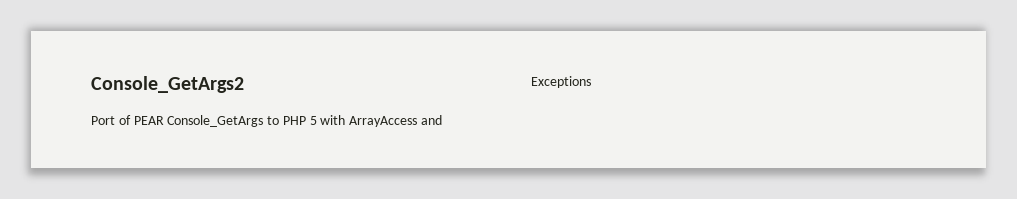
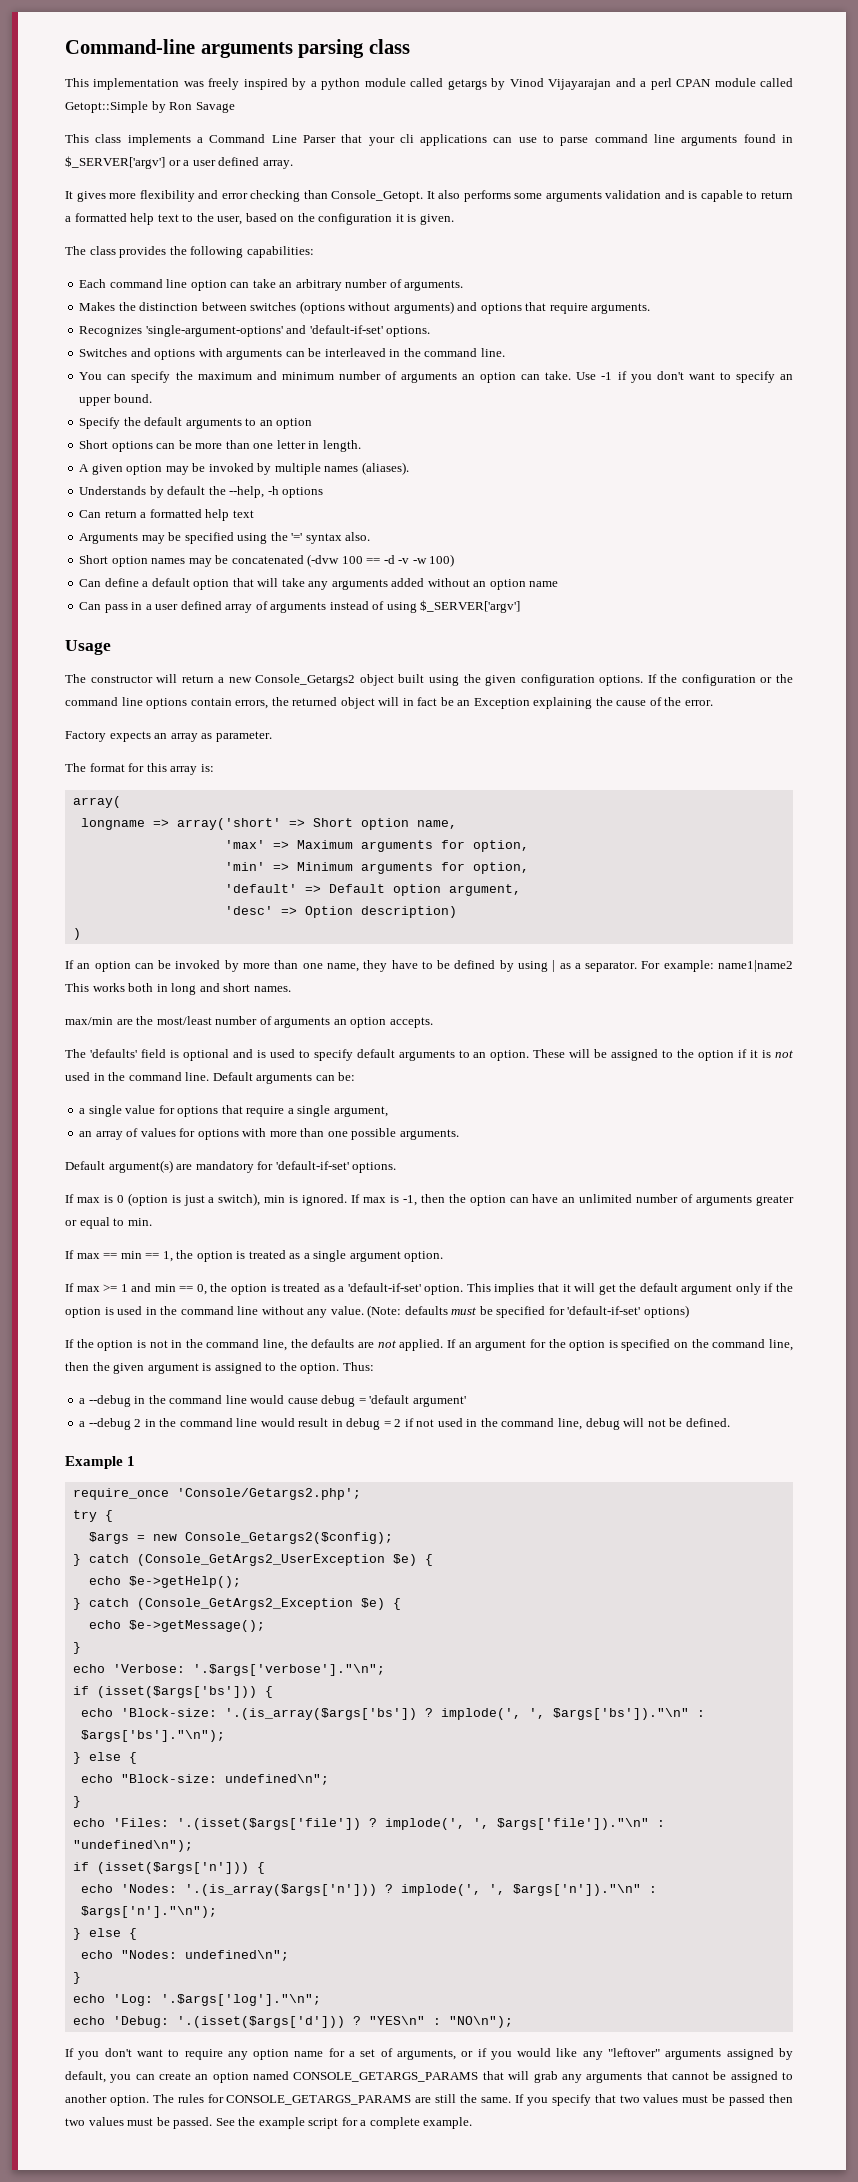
[91,76,244,93] [91,115,443,127] [531,76,591,88] Console_GetArgs2 // Port of PEAR Console_GetArgs to PHP 5 with ArrayAccess and Exceptions -> [65,39,410,58] [65,78,794,90] [65,101,235,113] [65,134,793,146] [65,156,293,169] [65,190,793,202] [65,213,454,225] [65,246,314,258] [79,279,464,291] [79,301,651,314] [79,325,431,337] [79,348,505,360] [79,371,794,383] [79,394,152,406] [79,417,313,429] [79,440,361,452] [79,462,409,475] [79,486,324,498] [79,509,254,521] [79,532,371,544] [79,554,455,567] [79,578,559,590] [79,600,521,613] [65,640,111,655] [65,674,793,686] [65,697,713,709] [65,731,272,742] [65,763,214,775] [72,796,121,808] [80,818,457,830] [224,840,529,852] [224,862,529,874] [224,884,521,896] [224,906,457,918] [72,928,81,940] [65,960,793,972] [65,983,291,995] [65,1016,433,1028] [65,1049,794,1061] [65,1072,356,1084] [79,1105,388,1117] [79,1128,459,1140] [65,1160,397,1173] [65,1193,794,1206] [65,1217,152,1229] [65,1250,444,1262] [65,1283,793,1295] [65,1305,689,1318] [65,1339,793,1351] [65,1362,374,1374] [79,1395,466,1407] [79,1418,730,1430] [65,1456,136,1469] [72,1488,361,1500] [72,1510,113,1522] [88,1532,393,1544] [72,1554,433,1566] [88,1576,241,1588] [72,1598,401,1610] [88,1620,265,1632] [72,1642,81,1654] [72,1664,385,1676] [72,1686,273,1698] [80,1708,705,1720] [80,1730,225,1742] [72,1752,137,1764] [80,1774,329,1785] [72,1796,81,1808] [72,1818,665,1830] [72,1840,193,1852] [72,1862,265,1874] [80,1884,657,1896] [80,1906,217,1918] [72,1928,137,1940] [80,1950,289,1961] [72,1972,81,1984] [72,1994,321,2006] [72,2016,513,2028] [65,2048,793,2060] [65,2071,794,2083] [65,2094,794,2106] [65,2117,473,2129] Command-line arguments parsing class // This implementation was freely inspired by a python module called getargs by Vinod Vijayarajan and a perl CPAN module called Getopt::Simple by Ron Savage // This class implements a Command Line Parser that your cli applications can use to parse command line arguments found in $_SERVER['argv'] or a user defined array. // It gives more flexibility and error checking than Console_Getopt. It also performs some arguments validation and is capable to return a formatted help text to the user, based on the configuration it is given. // The class provides the following capabilities: // Each command line option can take an arbitrary number of arguments. // Makes the distinction between switches (options without arguments) and options that require arguments. // Recognizes 'single-argument-options' and 'default-if-set' options. // Switches and options with arguments can be interleaved in the command line. // You can specify the maximum and minimum number of arguments an option can take. Use -1 if you don't want to specify an upper bound. // Specify the default arguments to an option // Short options can be more than one letter in length. // A given option may be invoked by multiple names (aliases). // Understands by default the --help, -h options // Can return a formatted help text // Arguments may be specified using the '=' syntax also. // Short option names may be concatenated (-dvw 100 == -d -v -w 100) // Can define a default option that will take any arguments added without an option name // Can pass in a user defined array of arguments instead of using $_SERVER['argv'] // Usage // The constructor will return a new Console_Getargs2 object built using the given configuration options. If the configuration or the command line options contain errors, the returned object will in fact be an Exception explaining the cause of the error. // Factory expects an array as parameter. // The format for this array is: // array( // longname => array('short' => Short option name, // 'max' => Maximum arguments for option, // 'min' => Minimum arguments for option, // 'default' => Default option argument, // 'desc' => Option description) // ) // If an option can be invoked by more than one name, they have to be defined by using | as a separator. For example: name1|name2 This works both in long and short names. // max/min are the most/least number of arguments an option accepts. // The 'defaults' field is optional and is used to specify default arguments to an option. These will be assigned to the option if it is not used in the command line. Default arguments can be: // a single value for options that require a single argument, // an array of values for options with more than one possible arguments. // Default argument(s) are mandatory for 'default-if-set' options. // If max is 0 (option is just a switch), min is ignored. If max is -1, then the option can have an unlimited number of arguments greater or equal to min. // If max == min == 1, the option is treated as a single argument option. // If max >= 1 and min == 0, the option is treated as a 'default-if-set' option. This implies that it will get the default argument only if the option is used in the command line without any value. (Note: defaults must be specified for 'default-if-set' options) // If the option is not in the command line, the defaults are not applied. If an argument for the option is specified on the command line, then the given argument is assigned to the option. Thus: // a --debug in the command line would cause debug = 'default argument' // a --debug 2 in the command line would result in debug = 2 if not used in the command line, debug will not be defined. // Example 1 // require_once 'Console/Getargs2.php'; // try { // $args = new Console_Getargs2($config); // } catch (Console_GetArgs2_UserException $e) { // echo $e->getHelp(); // } catch (Console_GetArgs2_Exception $e) { // echo $e->getMessage(); // } // echo 'Verbose: '.$args['verbose']."\n"; // if (isset($args['bs'])) { // echo 'Block-size: '.(is_array($args['bs']) ? implode(', ', $args['bs'])."\n" : $args['bs']."\n"); // } else { // echo "Block-size: undefined\n"; // } // echo 'Files: '.(isset($args['file']) ? implode(', ', $args['file'])."\n" : "undefined\n"); // if (isset($args['n'])) { // echo 'Nodes: '.(is_array($args['n'])) ? implode(', ', $args['n'])."\n" : $args['n']."\n"); // } else { // echo "Nodes: undefined\n"; // } // echo 'Log: '.$args['log']."\n"; // echo 'Debug: '.(isset($args['d'])) ? "YES\n" : "NO\n"); // If you don't want to require any option name for a set of arguments, or if you would like any "leftover" arguments assigned by default, you can create an option named CONSOLE_GETARGS_PARAMS that will grab any arguments that cannot be assigned to another option. The rules for CONSOLE_GETARGS_PARAMS are still the same. If you specify that two values must be passed then two values must be passed. See the example script for a complete example.

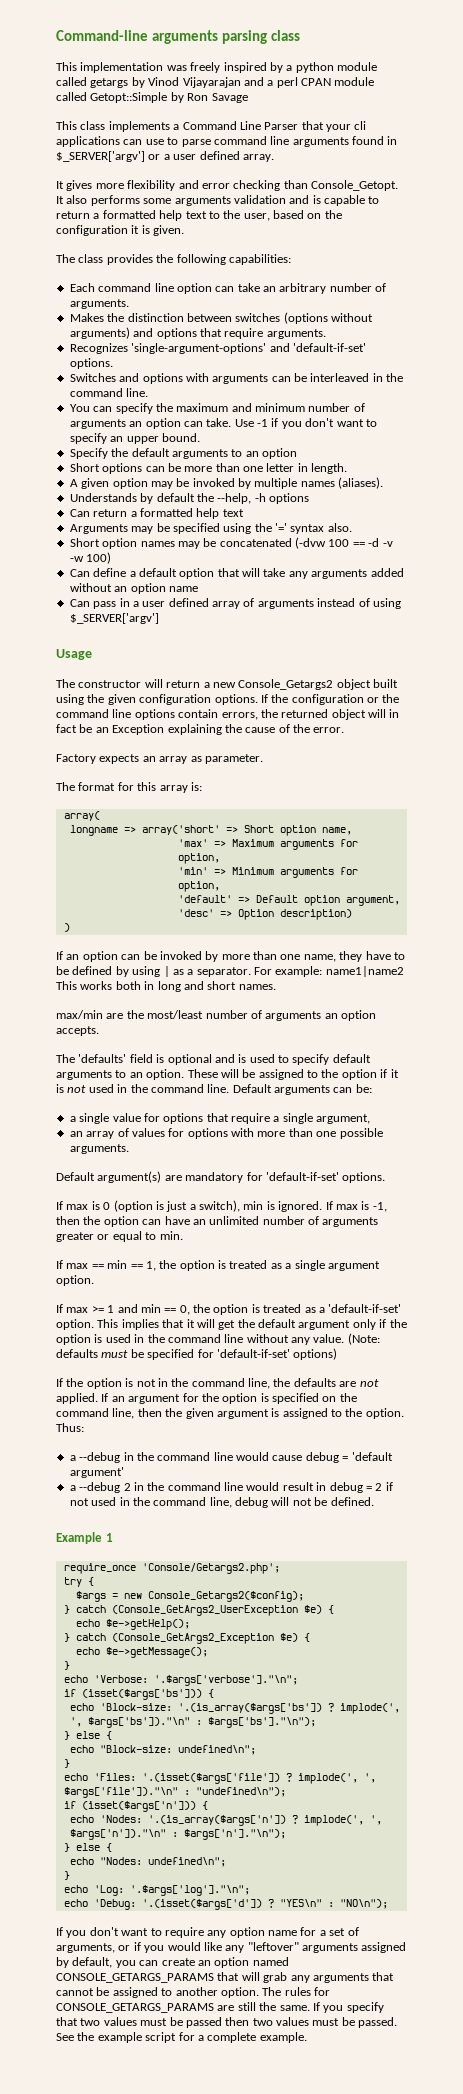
[184,1884,377,1896] '.(is_array($args['n'])) -> [147,1815,286,1826] '.(is_array($args['n'])
[176,2016,345,2028] '.(isset($args['d'])) -> [141,1899,262,1910] '.(isset($args['d'])

